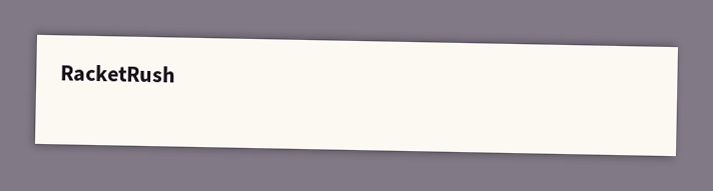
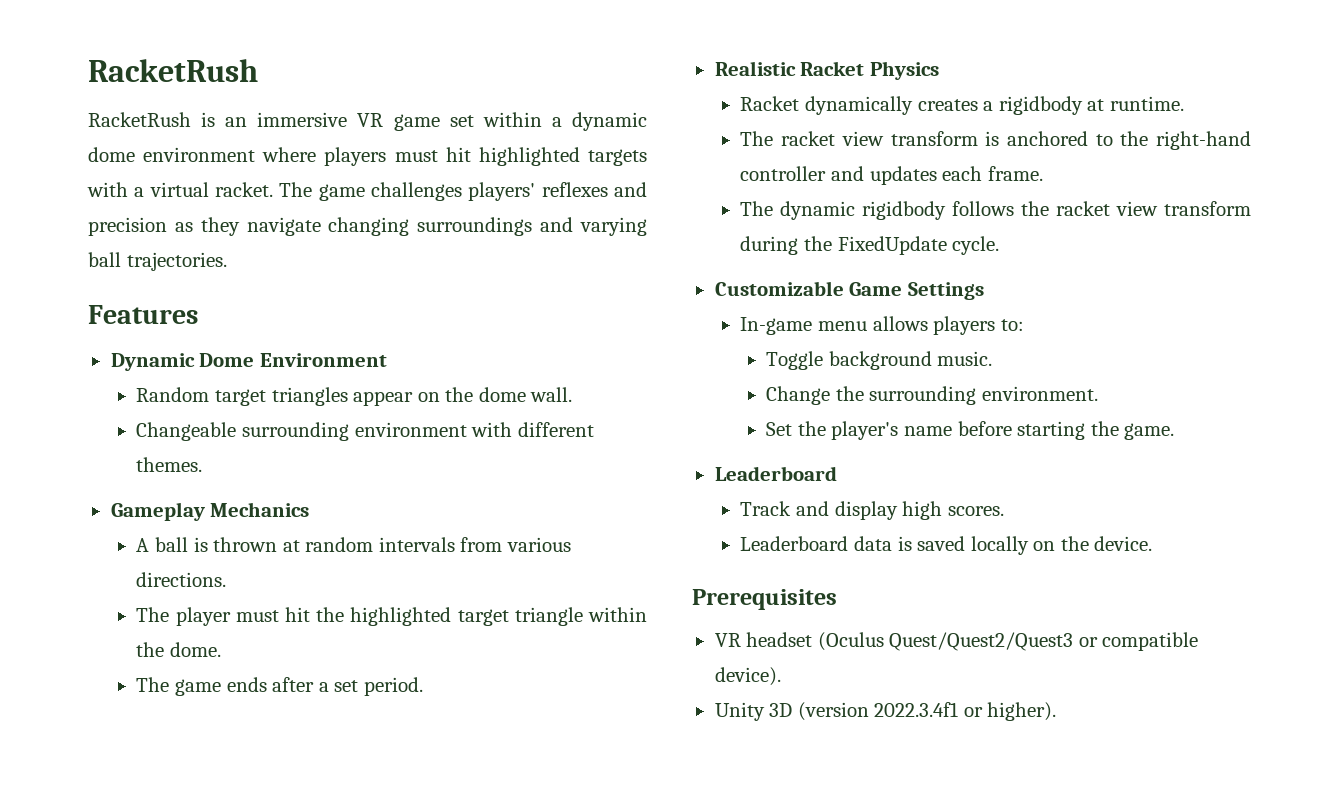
[60,64,176,84] RacketRush -> [88,59,258,82] [88,112,648,131] [88,147,648,166] [87,182,648,201] [88,217,647,236] [88,252,227,271] [88,305,198,324] [110,353,387,371] [136,387,573,406] [136,422,594,441] [136,457,203,472] [110,502,310,521] [136,537,571,552] [136,572,227,587] [136,607,647,626] [136,642,221,657] [136,677,423,696] [714,61,939,80] [740,96,1184,115] [740,131,1251,150] [740,166,1043,185] [740,201,1251,220] [740,236,1000,255] [714,281,984,300] [740,316,1024,335] [766,351,993,370] [766,386,1098,405] [766,421,1175,440] [714,466,837,481] [740,501,1004,520] [740,536,1153,555] [692,589,837,610] [714,632,1199,651] [714,667,781,686] [714,702,1057,721] RacketRush // RacketRush is an immersive VR game set within a dynamic dome environment where players must hit highlighted targets with a virtual racket. The game challenges players' reflexes and precision as they navigate changing surroundings and varying ball trajectories. // Features // Dynamic Dome Environment // Random target triangles appear on the dome wall. // Changeable surrounding environment with different themes. // Gameplay Mechanics // A ball is thrown at random intervals from various directions. // The player must hit the highlighted target triangle within the dome. // The game ends after a set period. // Realistic Racket Physics // Racket dynamically creates a rigidbody at runtime. // The racket view transform is anchored to the right-hand controller and updates each frame. // The dynamic rigidbody follows the racket view transform during the FixedUpdate cycle. // Customizable Game Settings // In-game menu allows players to: // Toggle background music. // Change the surrounding environment. // Set the player's name before starting the game. // Leaderboard // Track and display high scores. // Leaderboard data is saved locally on the device. // Prerequisites // VR headset (Oculus Quest/Quest2/Quest3 or compatible device). // Unity 3D (version 2022.3.4f1 or higher).

